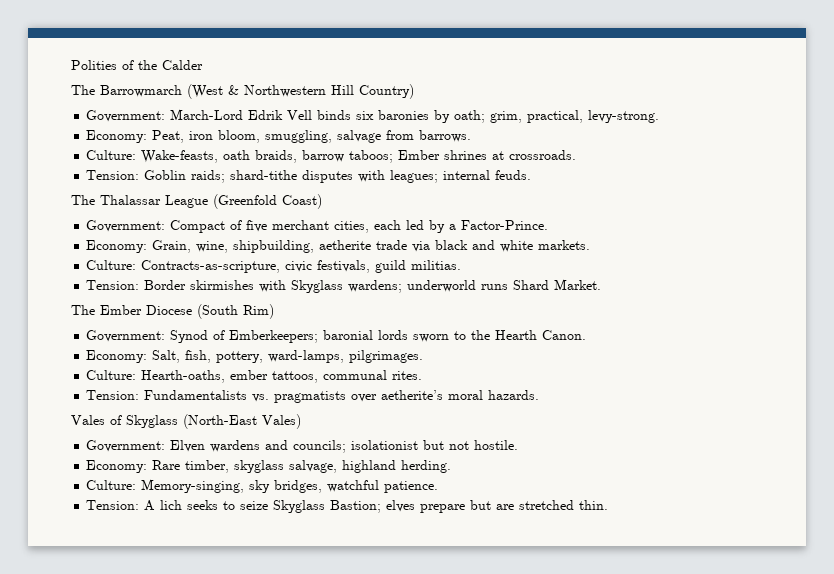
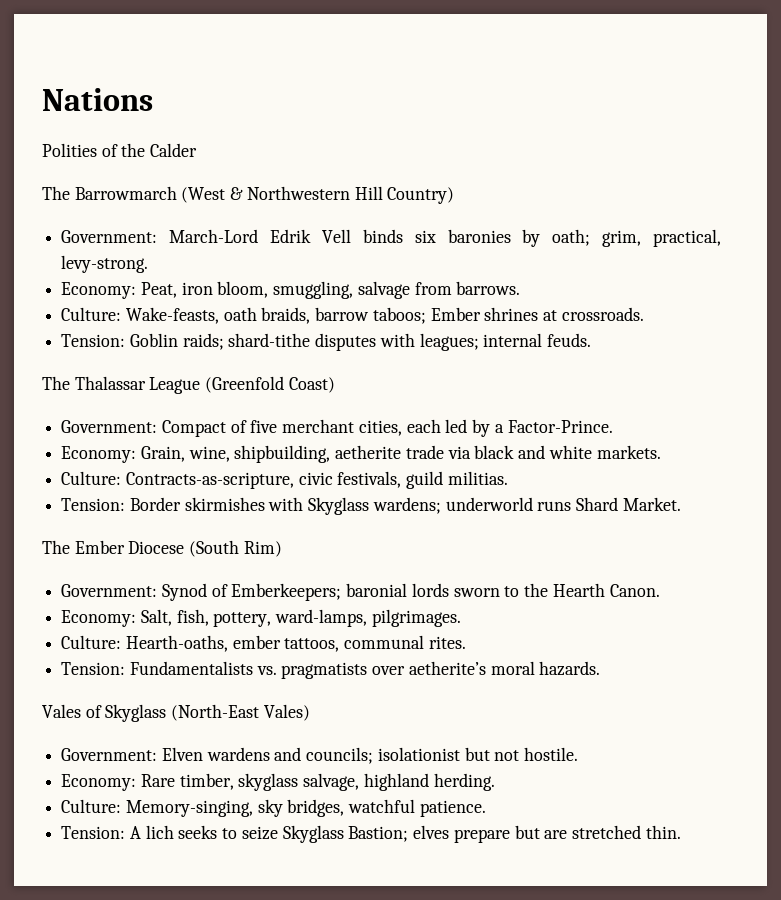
(71, 65) none -> [42,88,153,111] Nations //

